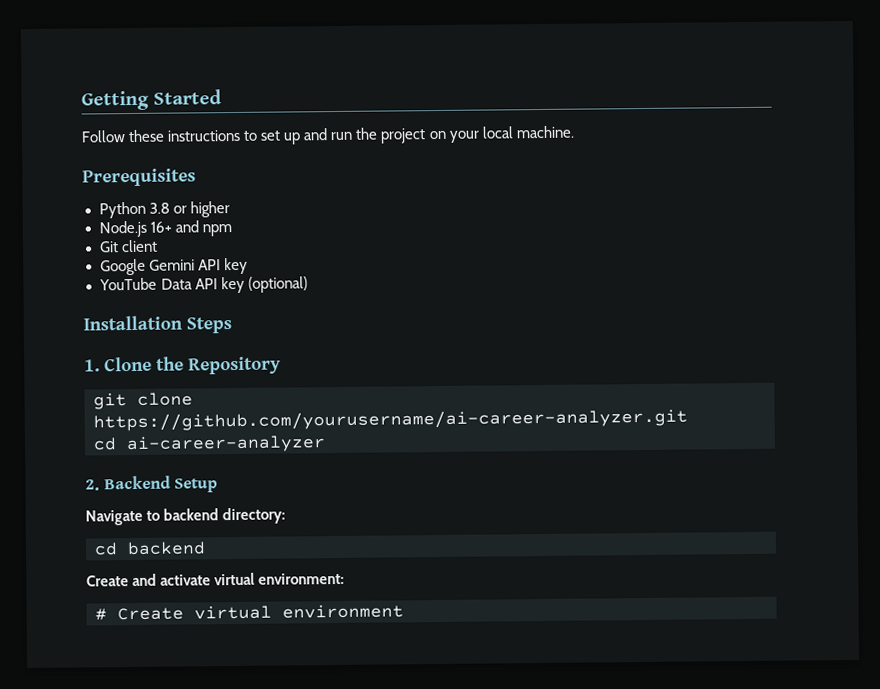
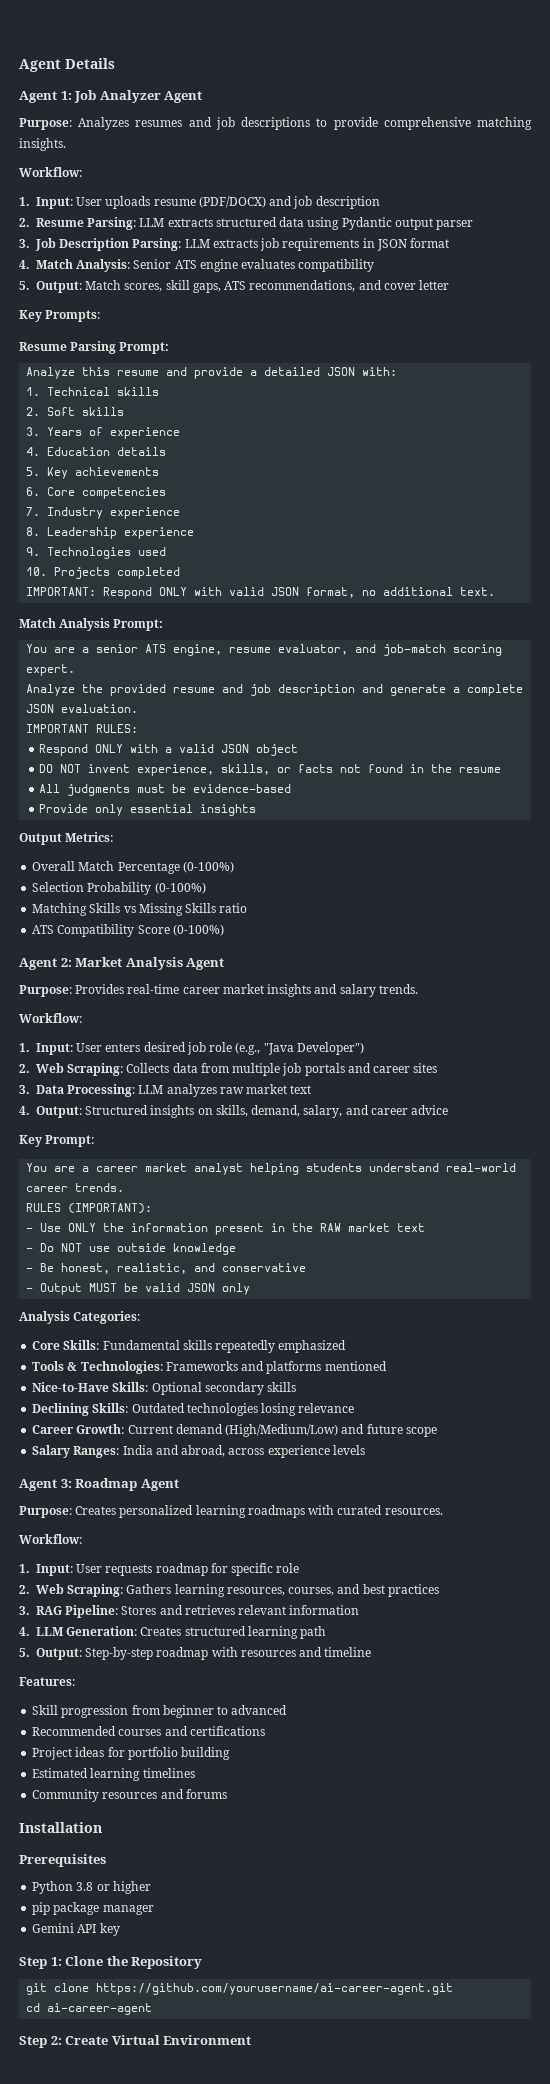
[81,89,223,111] [81,125,574,145] Getting Started // Follow these instructions to set up and run the project on your local machine. -> [19,58,115,72] [19,90,203,103] [19,117,532,130] [19,138,66,151] [19,167,82,177] [19,196,380,209] [19,217,474,230] [19,238,450,251] [19,259,375,272] [19,280,450,293] [19,310,101,322] [19,341,170,354] [26,367,398,379] [26,387,160,396] [26,407,125,416] [26,427,181,439] [26,447,167,456] [26,467,160,479] [26,487,167,499] [26,507,181,519] [26,527,195,539] [26,547,167,559] [26,567,181,579] [26,587,496,599] [19,618,164,631] [26,644,503,656] [26,664,76,676] [26,684,524,696] [26,704,139,713] [26,724,139,733] [39,744,299,756] [39,764,502,776] [39,784,292,796] [39,804,257,816] [19,832,114,845] [32,861,234,874] [32,882,206,895] [32,903,248,916] [32,924,224,937] [19,957,225,970] [19,984,418,997] [19,1013,82,1023] [19,1042,364,1055] [19,1063,438,1076] [19,1084,312,1097] [19,1105,449,1118] [19,1135,95,1147] [26,1163,517,1175] [26,1183,125,1192] [26,1203,153,1214] [26,1223,426,1235] [26,1243,237,1255] [26,1263,307,1274] [26,1283,251,1295] [19,1311,141,1324] [32,1340,347,1353] [32,1361,387,1374] [32,1382,297,1395] [32,1403,355,1416] [32,1424,437,1437] [32,1445,365,1458] [19,1478,179,1491] [19,1505,443,1518] [19,1534,82,1544] [19,1563,300,1576] [19,1584,439,1597] [19,1605,360,1618] [19,1626,327,1639] [19,1647,372,1660] [19,1677,75,1686] [32,1705,288,1718] [32,1726,265,1736] [32,1747,231,1760] [32,1768,195,1781] [32,1789,227,1802] [19,1822,102,1833] Agent Details // Agent 1: Job Analyzer Agent // Purpose: Analyzes resumes and job descriptions to provide comprehensive matching insights. // Workflow: // 1. Input: User uploads resume (PDF/DOCX) and job description // 2. Resume Parsing: LLM extracts structured data using Pydantic output parser // 3. Job Description Parsing: LLM extracts job requirements in JSON format // 4. Match Analysis: Senior ATS engine evaluates compatibility // 5. Output: Match scores, skill gaps, ATS recommendations, and cover letter // Key Prompts: // Resume Parsing Prompt: // Analyze this resume and provide a detailed JSON with: // 1. Technical skills // 2. Soft skills // 3. Years of experience // 4. Education details // 5. Key achievements // 6. Core competencies // 7. Industry experience // 8. Leadership experience // 9. Technologies used // 10. Projects completed // IMPORTANT: Respond ONLY with valid JSON format, no additional text. // Match Analysis Prompt: // You are a senior ATS engine, resume evaluator, and job-match scoring expert. // Analyze the provided resume and job description and generate a complete JSON evaluation. // IMPORTANT RULES: // Respond ONLY with a valid JSON object // DO NOT invent experience, skills, or facts not found in the resume // All judgments must be evidence-based // Provide only essential insights // Output Metrics: // Overall Match Percentage (0-100%) // Selection Probability (0-100%) // Matching Skills vs Missing Skills ratio // ATS Compatibility Score (0-100%) // Agent 2: Market Analysis Agent // Purpose: Provides real-time career market insights and salary trends. // Workflow: // 1. Input: User enters desired job role (e.g., "Java Developer") // 2. Web Scraping: Collects data from multiple job portals and career sites // 3. Data Processing: LLM analyzes raw market text // 4. Output: Structured insights on skills, demand, salary, and career advice // Key Prompt: // You are a career market analyst helping students understand real-world career trends. // RULES (IMPORTANT): // - Use ONLY the information present in the RAW market text // - Do NOT use outside knowledge // - Be honest, realistic, and conservative // - Output MUST be valid JSON only // Analysis Categories: // Core Skills: Fundamental skills repeatedly emphasized // Tools & Technologies: Frameworks and platforms mentioned // Nice-to-Have Skills: Optional secondary skills // Declining Skills: Outdated technologies losing relevance // Career Growth: Current demand (High/Medium/Low) and future scope // Salary Ranges: India and abroad, across experience levels // Agent 3: Roadmap Agent // Purpose: Creates personalized learning roadmaps with curated resources. // Workflow: // 1. Input: User requests roadmap for specific role // 2. Web Scraping: Gathers learning resources, courses, and best practices // 3. RAG Pipeline: Stores and retrieves relevant information // 4. LLM Generation: Creates structured learning path // 5. Output: Step-by-step roadmap with resources and timeline // Features: // Skill progression from beginner to advanced // Recommended courses and certifications // Project ideas for portfolio building // Estimated learning timelines // Community resources and forums // Installation
[98,220,232,238] [98,239,158,253] [99,257,248,276] [98,276,308,294] [83,315,232,334] [84,359,100,372] Node.js 16+ and npm // Git client // Google Gemini API key // YouTube Data API key (optional) // Installation Steps // 1. -> [32,1902,154,1915] [32,1923,120,1936] [19,1957,62,1969] pip package manager // Gemini API key // Step 1:
[93,408,688,432] [93,435,326,454] [85,475,219,493] [85,507,286,526] [94,541,206,556] [86,572,345,587] [95,604,404,621] https://github.com/yourusername/ai-career-analyzer.git // cd ai-career-analyzer // 2. Backend Setup // Navigate to backend directory: // cd backend // Create and activate virtual environment: // # Create virtual environment -> [96,1983,454,1995] [26,2003,153,2015] [19,2035,252,2048] https://github.com/yourusername/ai-career-agent.git // cd ai-career-agent // Step 2: Create Virtual Environment

